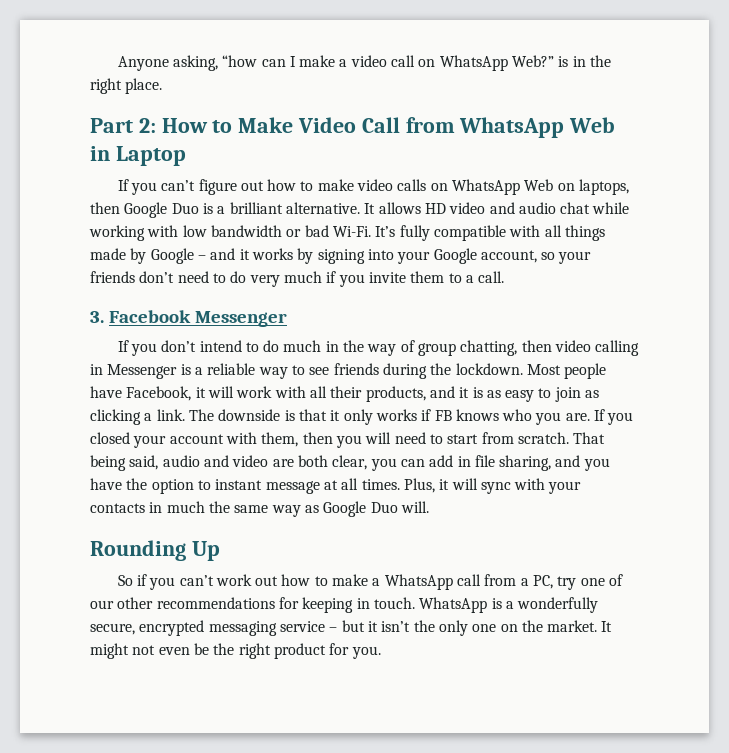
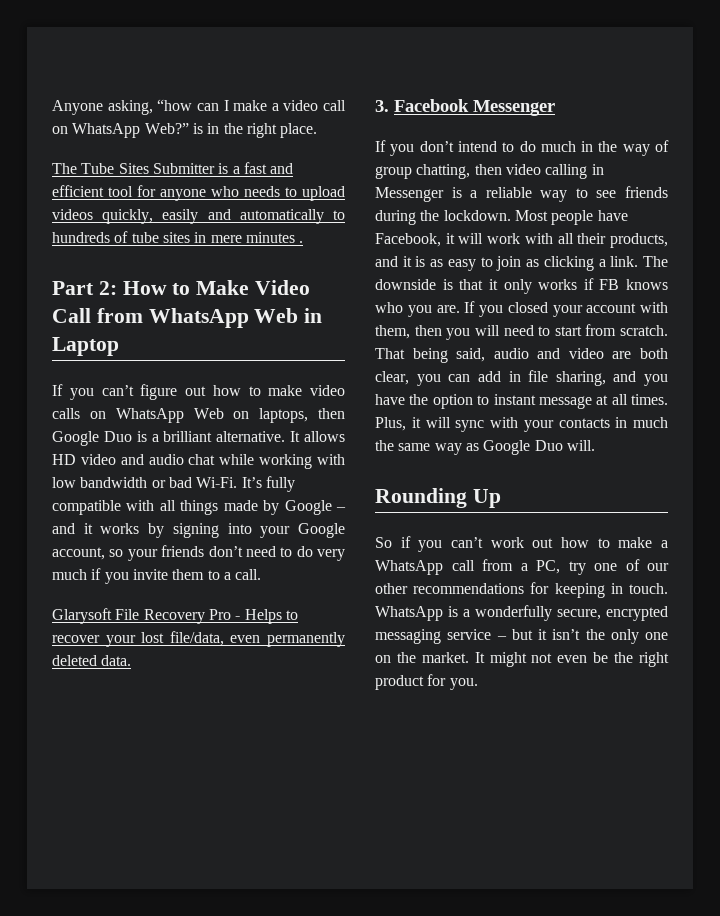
(163, 86) none -> [52,162,294,174] [52,185,345,201] [52,209,345,224] [52,231,304,243] // The Tube Sites Submitter is a fast and efficient tool for anyone who needs to upload videos quickly, easily and automatically to hundreds of tube sites in mere minutes .
(505, 277) none -> [52,608,298,624] [52,631,345,647] [52,655,132,666] // Glarysoft File Recovery Pro - Helps to recover your lost file/data, even permanently deleted data.

